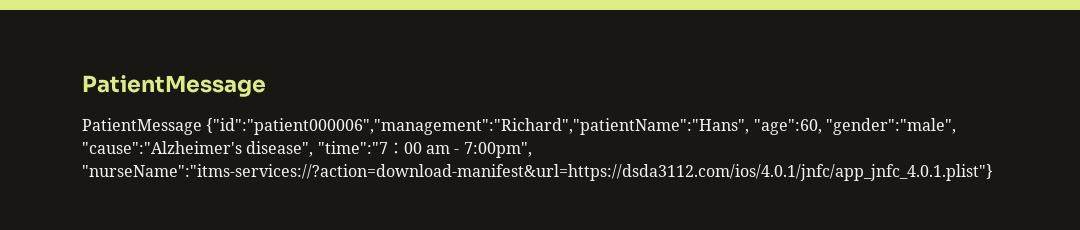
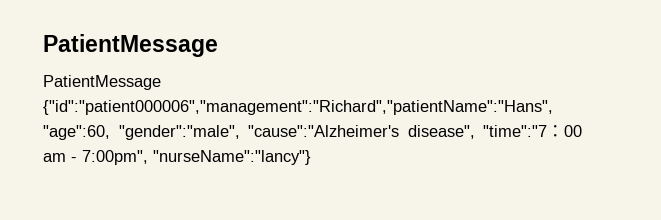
[82,164,993,181] "nurseName":"itms-services://?action=download-manifest&url=https://dsda3112.com/ios/4.0.1/jnfc/app_jnfc_4.0.1.plist"} -> [153,150,311,165] "nurseName":"lancy"}

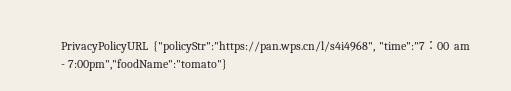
[43,34,218,57] [43,75,161,90] [43,100,553,115] [43,125,475,140] PatientMessage // PatientMessage {"id":"patient000006","management":"Richard","patientName":"Hans", "age":60, "gender":"male", "cause":"Alzheimer's disease", -> [61,41,375,53] PrivacyPolicyURL {"policyStr":"https://pan.wps.cn/l/s4i4968",
[82,150,311,165] 7:00pm", "nurseName":"lancy"} -> [68,59,228,71] 7:00pm","foodName":"tomato"}

